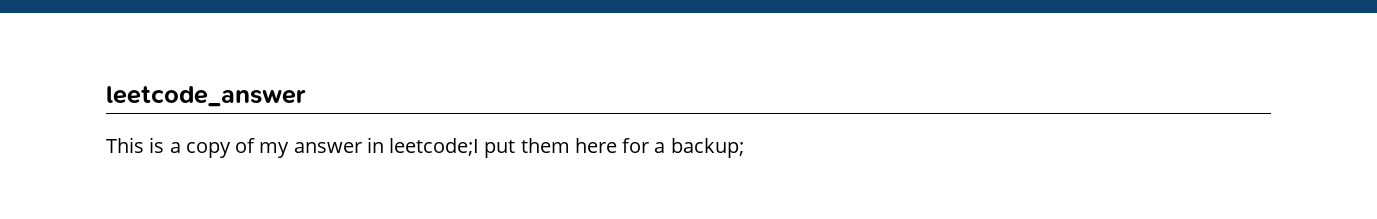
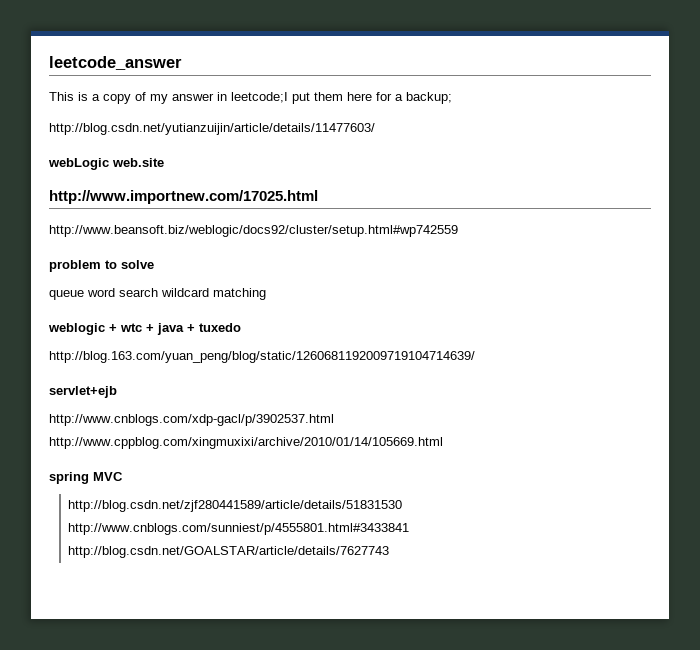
(744, 148) none -> [49,123,375,135] [48,158,164,170] [49,190,318,204] [49,225,458,237] [49,260,154,272] [49,288,266,300] [48,323,241,335] [49,351,475,363] [49,386,117,398] [49,414,334,426] [49,437,443,449] [49,472,123,484] [68,500,403,512] [68,523,410,535] [68,546,390,558] // http://blog.csdn.net/yutianzuijin/article/details/11477603/ // webLogic web.site // http://www.importnew.com/17025.html // http://www.beansoft.biz/weblogic/docs92/cluster/setup.html#wp742559 // problem to solve // queue word search wildcard matching // weblogic + wtc + java + tuxedo // http://blog.163.com/yuan_peng/blog/static/1260681192009719104714639/ // servlet+ejb // http://www.cnblogs.com/xdp-gacl/p/3902537.html http://www.cppblog.com/xingmuxixi/archive/2010/01/14/105669.html // spring MVC // http://blog.csdn.net/zjf280441589/article/details/51831530 http://www.cnblogs.com/sunniest/p/4555801.html#3433841 http://blog.csdn.net/GOALSTAR/article/details/7627743

